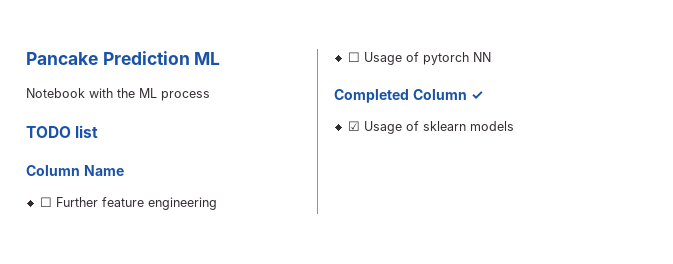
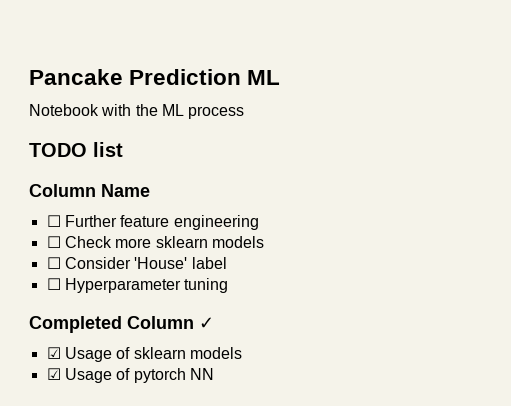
[363,52,491,65] Usage of pytorch NN -> [64,236,264,248] [46,257,227,269] [46,278,229,293] Check more sklearn models // ☐ Consider 'House' label // ☐ Hyperparameter tuning
(514, 126) none -> [46,368,214,383] // ☑ Usage of pytorch NN

